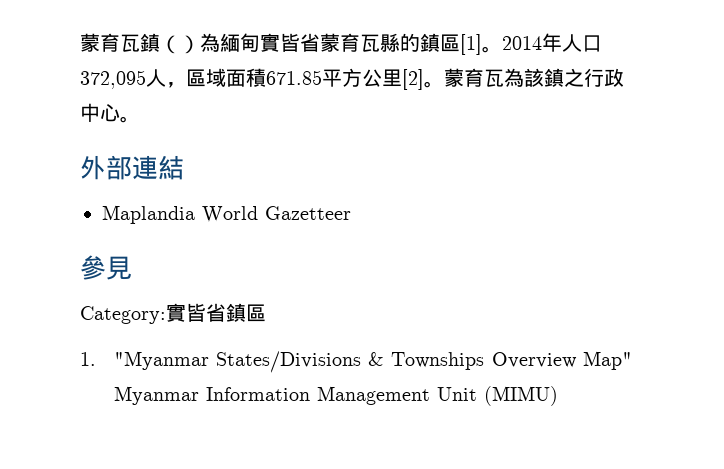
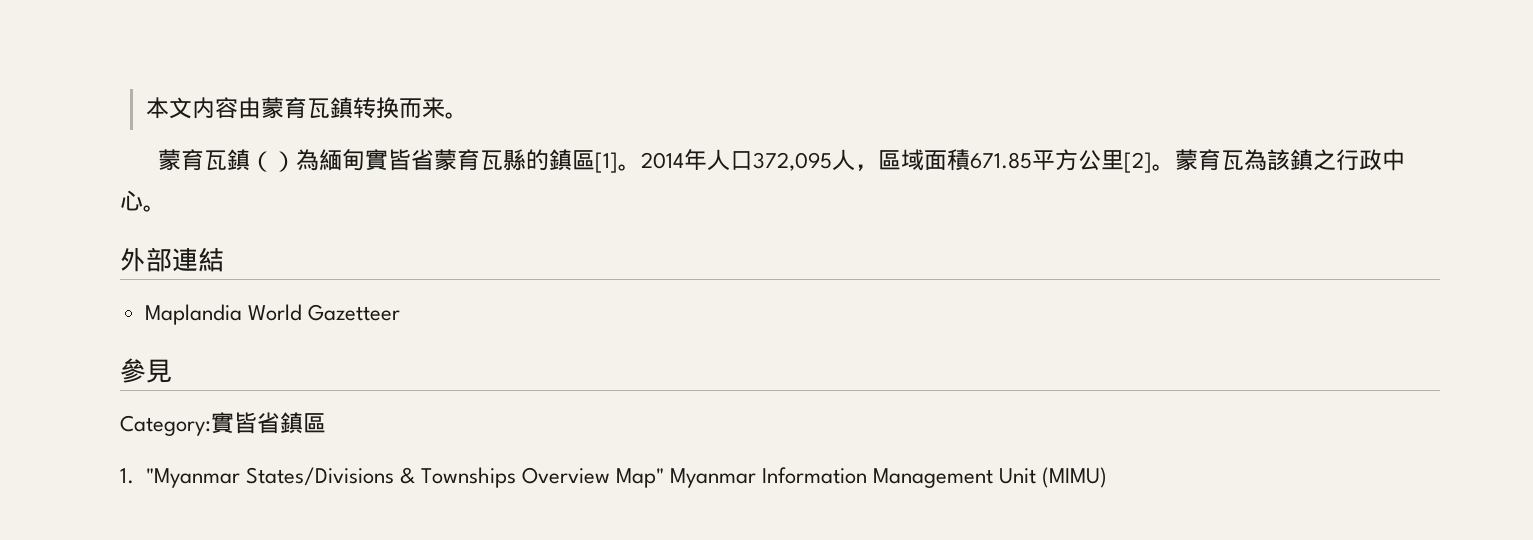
(80, 42) none -> [145,97,468,119] 本文内容由蒙育瓦鎮转换而来。 //

